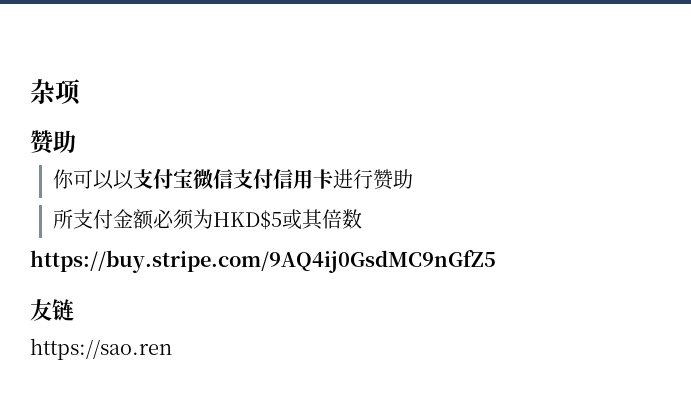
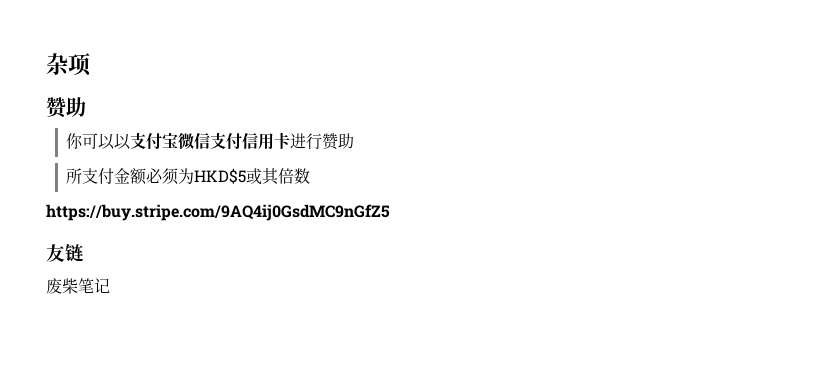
[30,338,172,360] https://sao.ren -> [46,278,110,294] 废柴笔记

